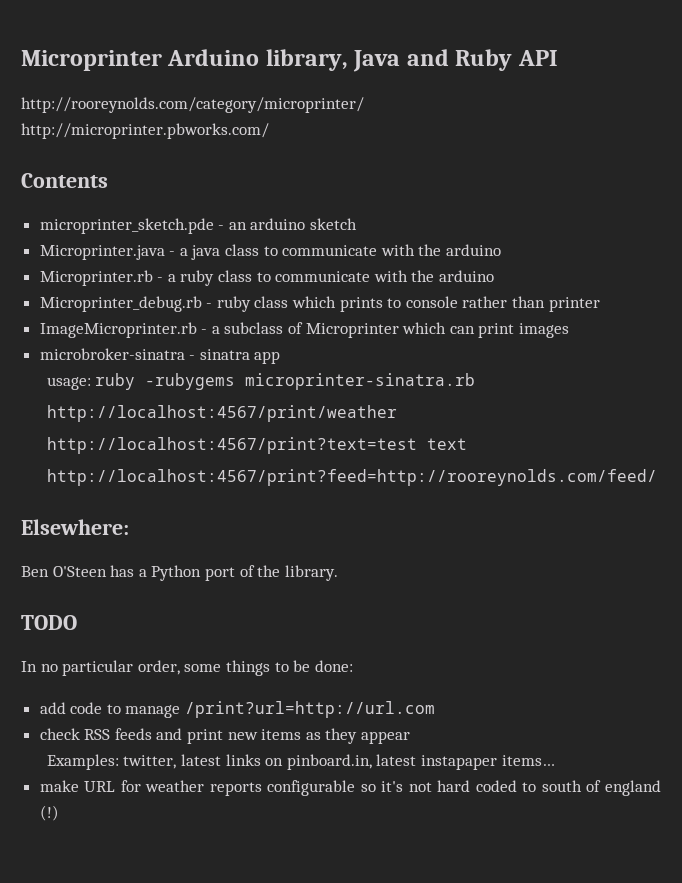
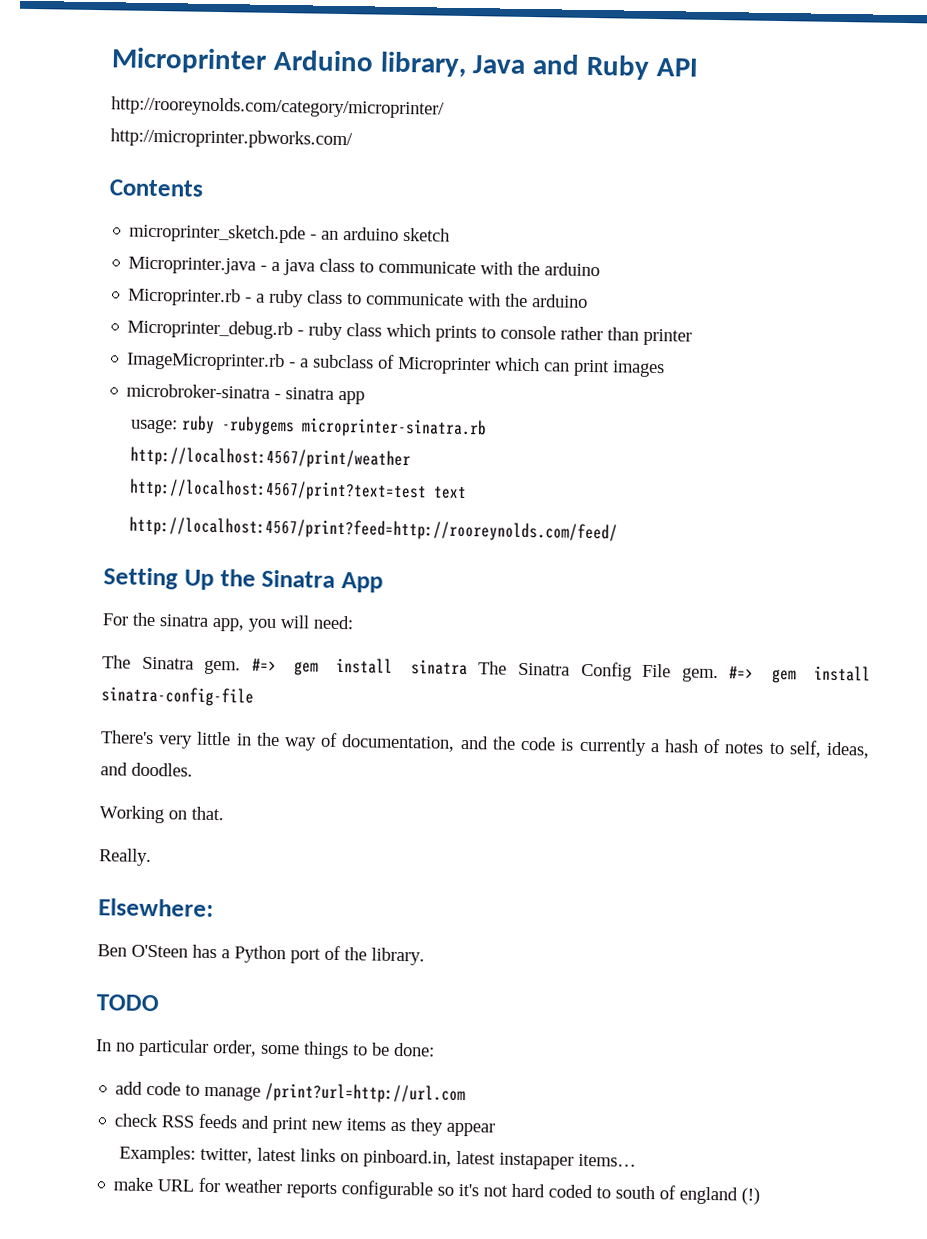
(657, 477) none -> [103,567,383,593] [102,612,354,632] [102,655,871,684] [101,686,254,707] [100,730,871,759] [100,762,193,777] [99,805,224,824] [99,848,152,867] // Setting Up the Sinatra App // For the sinatra app, you will need: // The Sinatra gem. #=> gem install sinatra The Sinatra Config File gem. #=> gem install sinatra-config-file // There's very little in the way of documentation, and the code is currently a hash of notes to self, ideas, and doodles. // Working on that. // Really.

